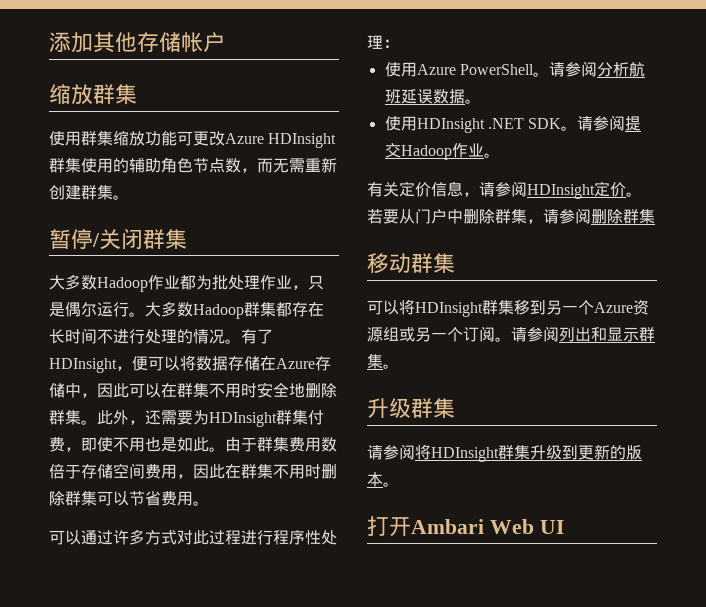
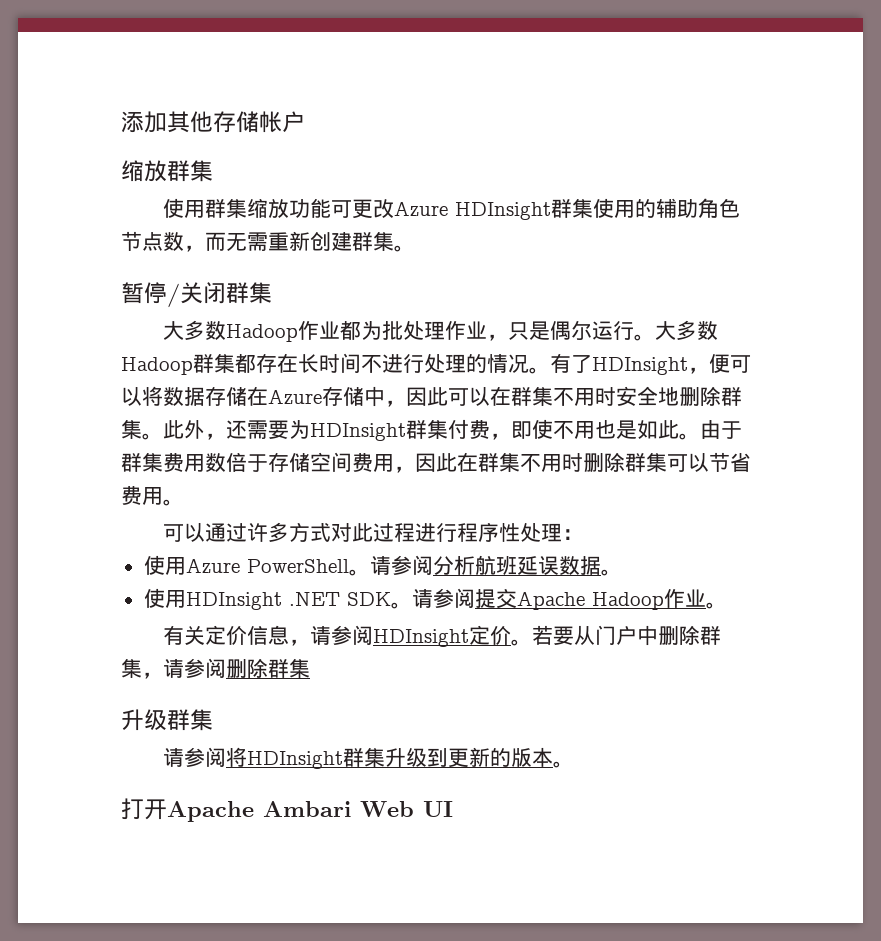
(401, 150) none -> [516,591,585,610] Apache
[367,253,455,274] [367,299,649,317] [367,326,655,342] [367,354,399,369] // 移动群集 // 可以将HDInsight群集移到另一个Azure资源组或另一个订阅。请参阅列出和显示群集。 -> (310, 668) none
(411, 527) none -> [167,801,254,822] Apache

